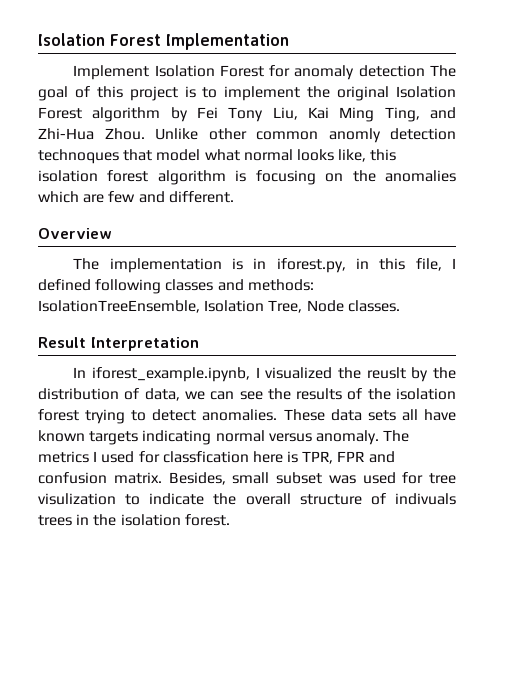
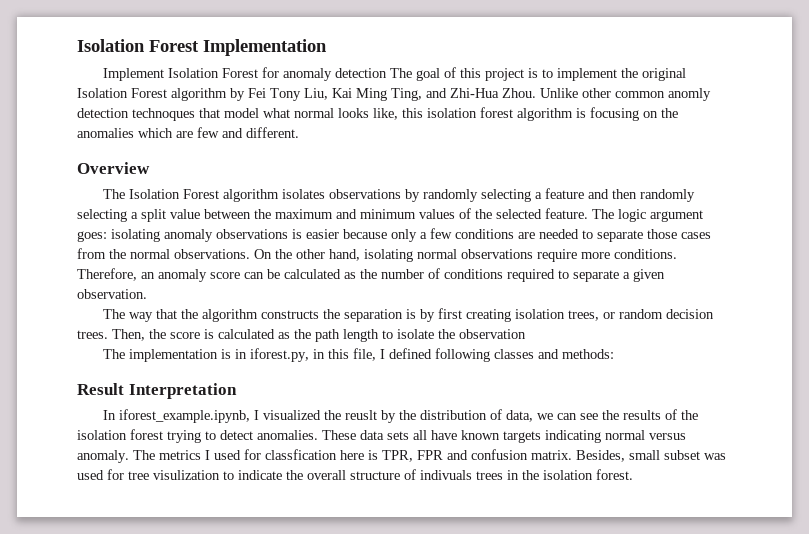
(111, 233) none -> [103,188,696,202] [77,208,703,222] [77,228,711,242] [77,248,677,262] [77,268,665,282] [77,289,147,299] [103,308,715,322] [77,329,526,342] // The Isolation Forest algorithm isolates observations by randomly selecting a feature and then randomly selecting a split value between the maximum and minimum values of the selected feature. The logic argument goes: isolating anomaly observations is easier because only a few conditions are needed to separate those cases from the normal observations. On the other hand, isolating normal observations require more conditions. Therefore, an anomaly score can be calculated as the number of conditions required to separate a given observation. // The way that the algorithm constructs the separation is by first creating isolation trees, or random decision trees. Then, the score is calculated as the path length to isolate the observation
[38,300,400,313] IsolationTreeEnsemble, Isolation Tree, Node classes. -> (615, 354) none

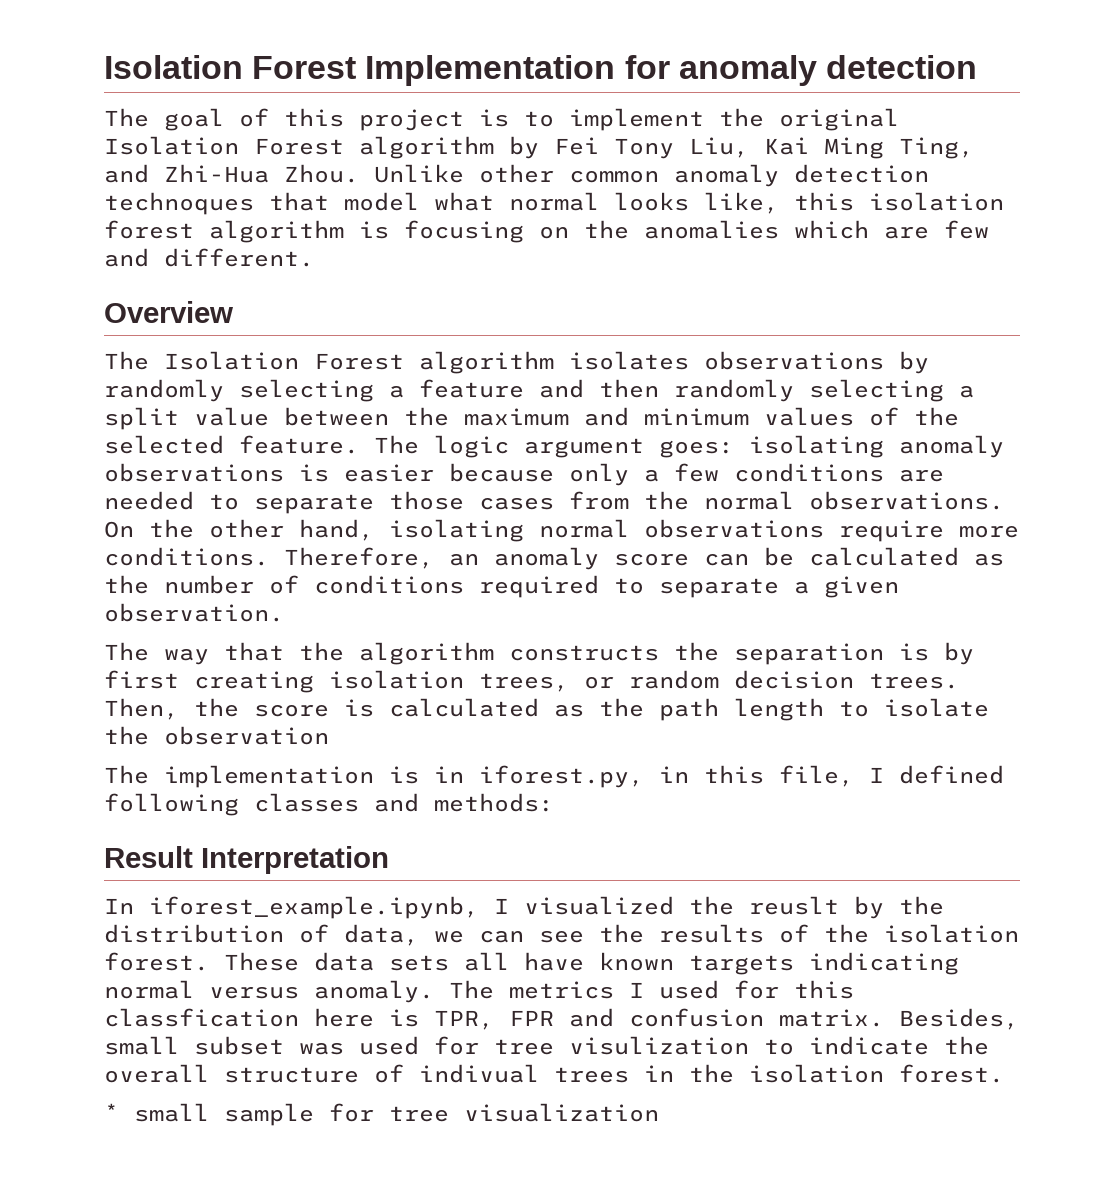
[103,68,259,81] // Implement Isolation Forest -> (616, 70) none
(388, 73) none -> (977, 67) //
[668,88,711,101] anomly -> [674,164,779,187] anomaly
[130,429,318,443] forest trying to detect anomalies. -> [104,952,209,971] forest.
(261, 454) none -> [794,980,854,999] this
[420,470,472,480] indivuals -> [419,1064,539,1083] indivual
(633, 474) none -> [104,1103,659,1126] // * small sample for tree visualization

